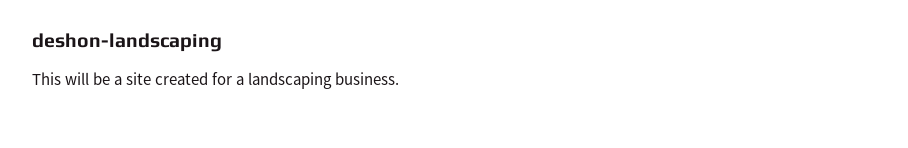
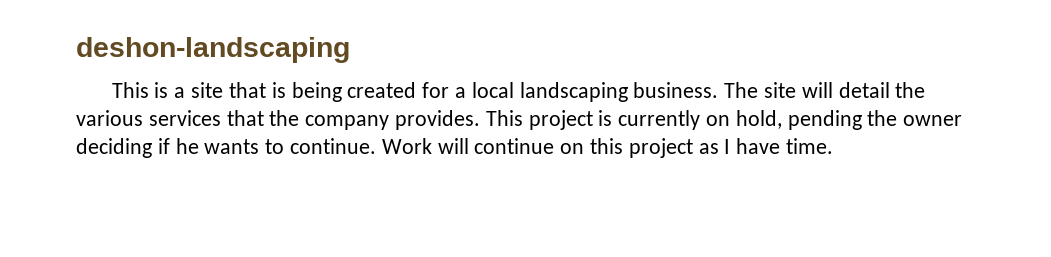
[65,72,152,85] will be a site -> [154,82,342,102] is a site that is being
(245, 80) none -> [471,82,514,98] local
(400, 78) none -> [724,82,926,98] [76,110,963,130] [76,138,834,158] The site will detail the various services that the company provides. This project is currently on hold, pending the owner deciding if he wants to continue. Work will continue on this project as I have time.

